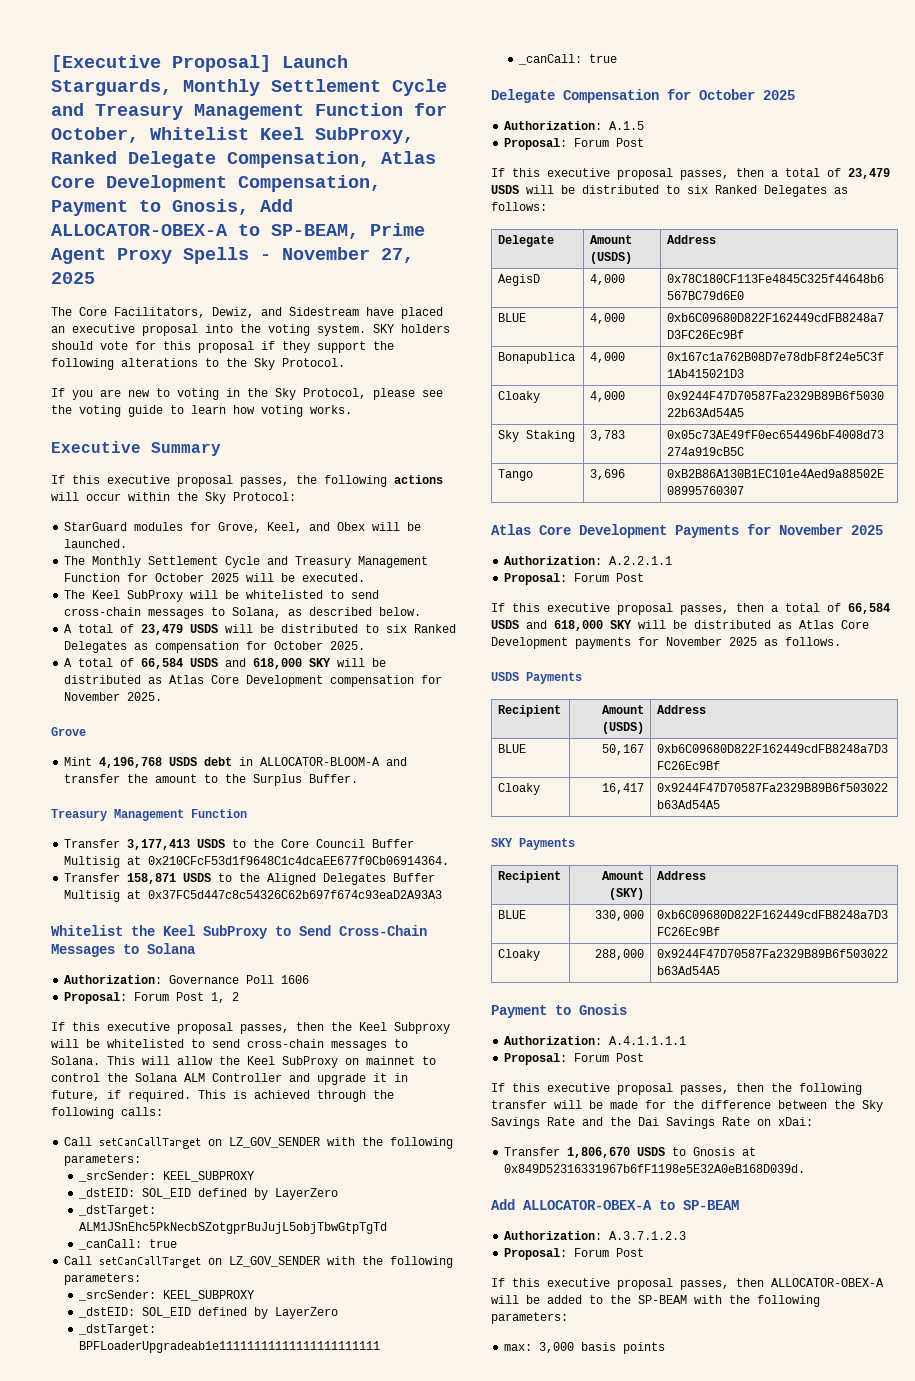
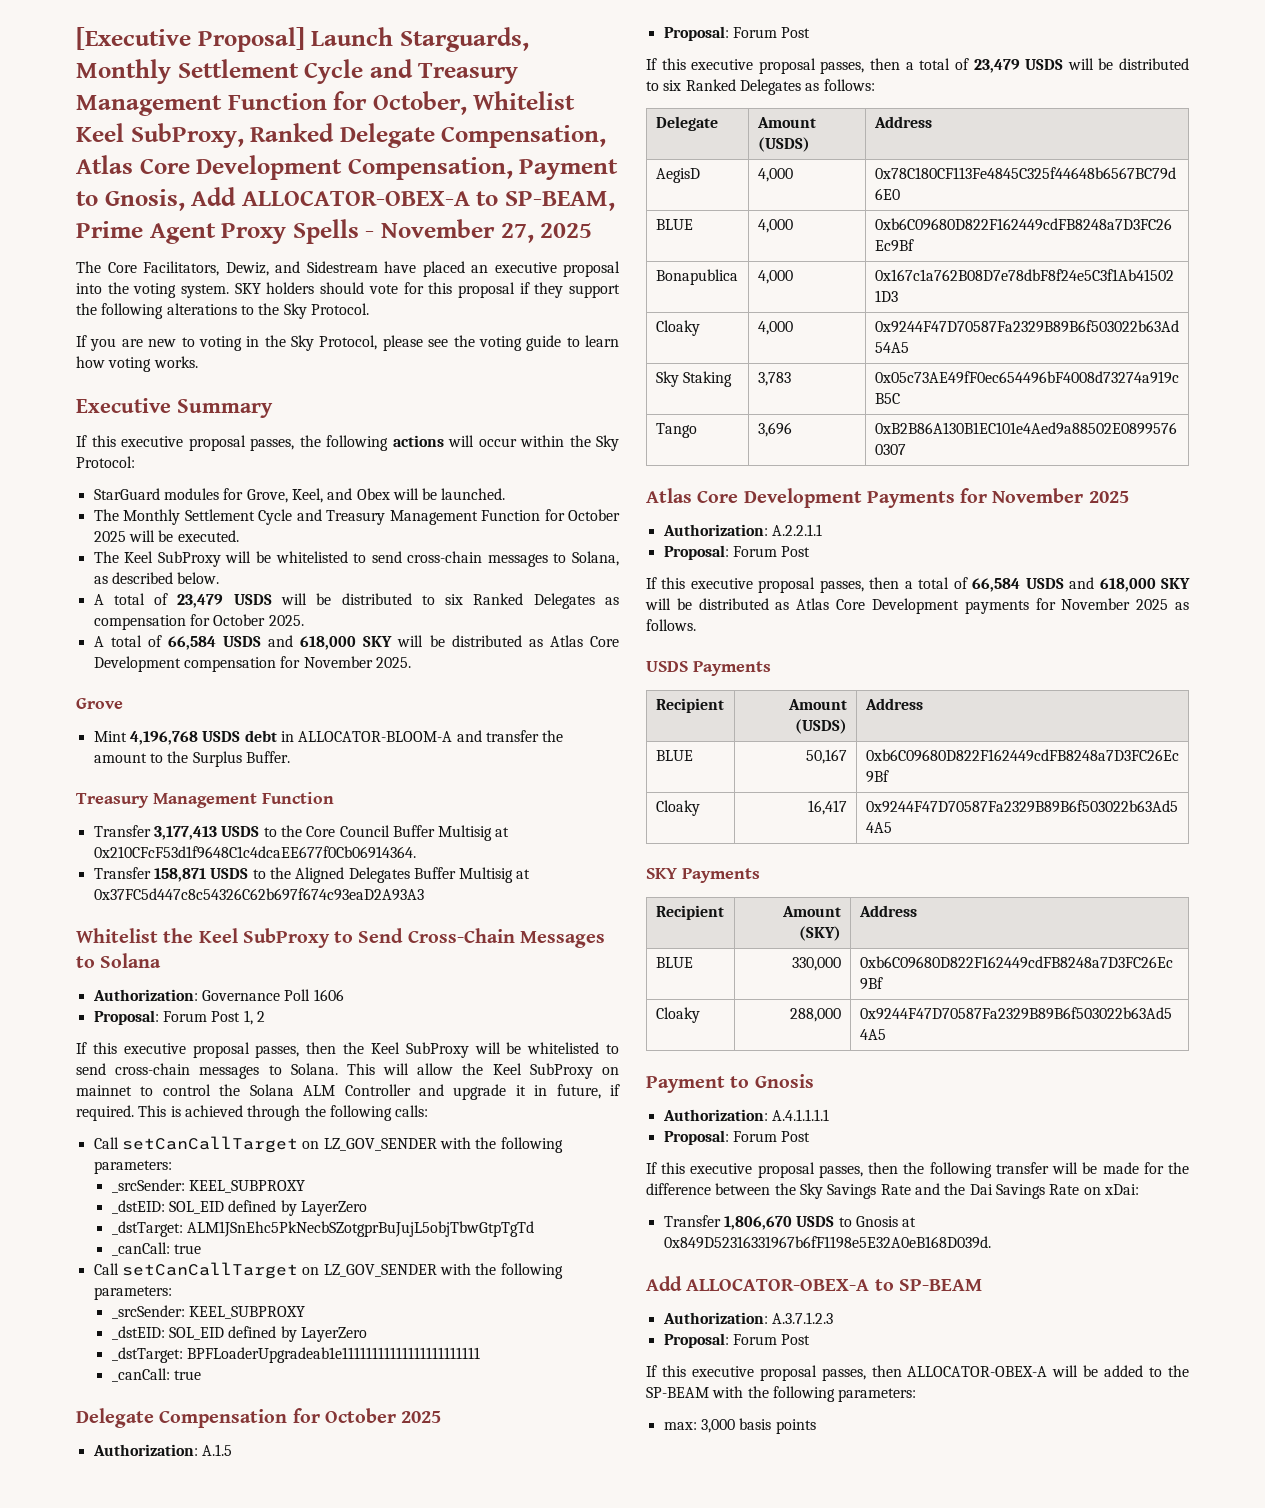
[394,1022,450,1034] Subproxy -> [405,1042,469,1058] SubProxy

